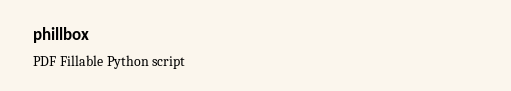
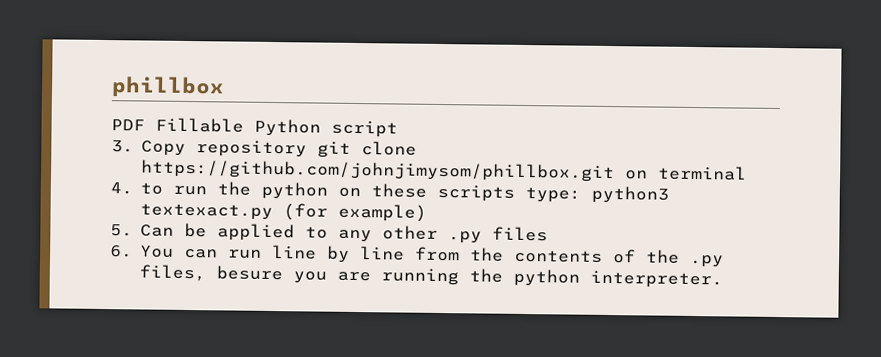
(186, 62) none -> [111,140,417,158] [140,159,747,183] [110,181,669,204] [139,203,427,222] [110,222,548,244] [110,244,724,268] [138,264,723,289] // 3. Copy repository git clone https://github.com/johnjimysom/phillbox.git on terminal // 4. to run the python on these scripts type: python3 textexact.py (for example) // 5. Can be applied to any other .py files // 6. You can run line by line from the contents of the .py files, besure you are running the python interpreter.

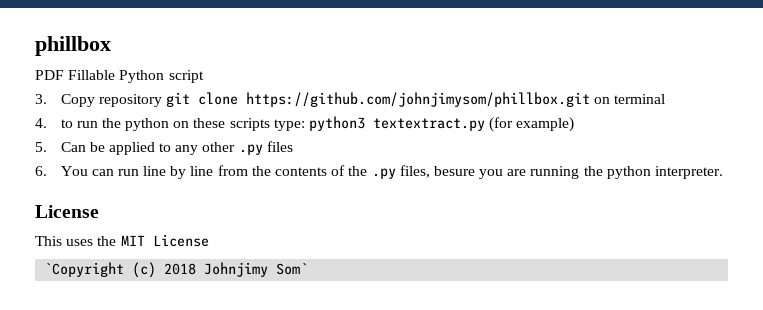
[139,203,273,221] textexact.py -> [372,118,485,131] textextract.py
(723, 279) none -> [35,205,99,218] [35,234,209,247] [44,262,309,278] // License // This uses the MIT License // `Copyright (c) 2018 Johnjimy Som`

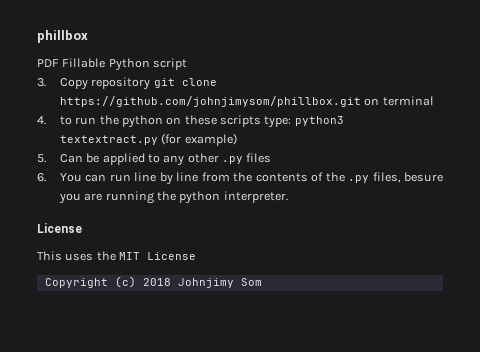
[44,262,125,277] `Copyright -> [44,278,108,288] Copyright
[276,263,309,275] Som` -> [240,278,262,286] Som

